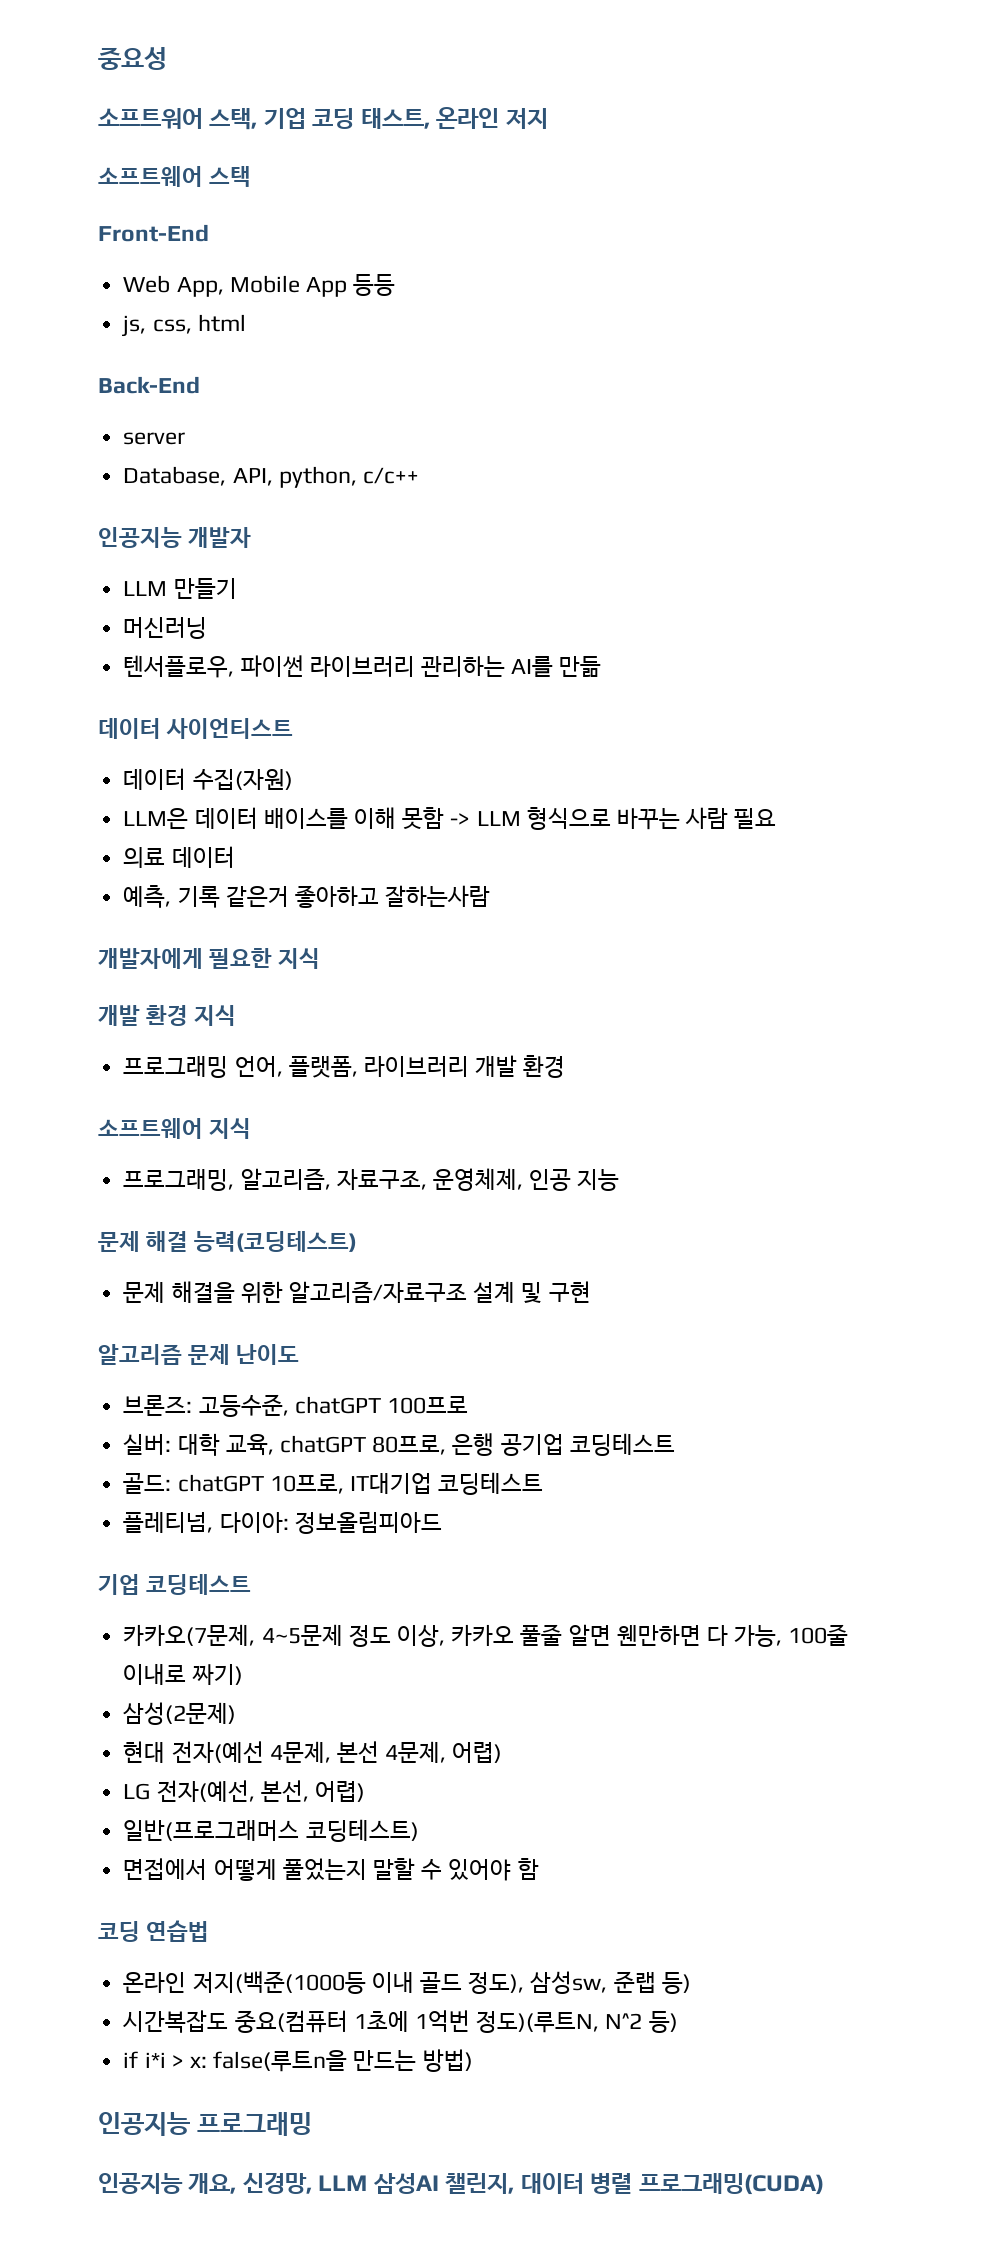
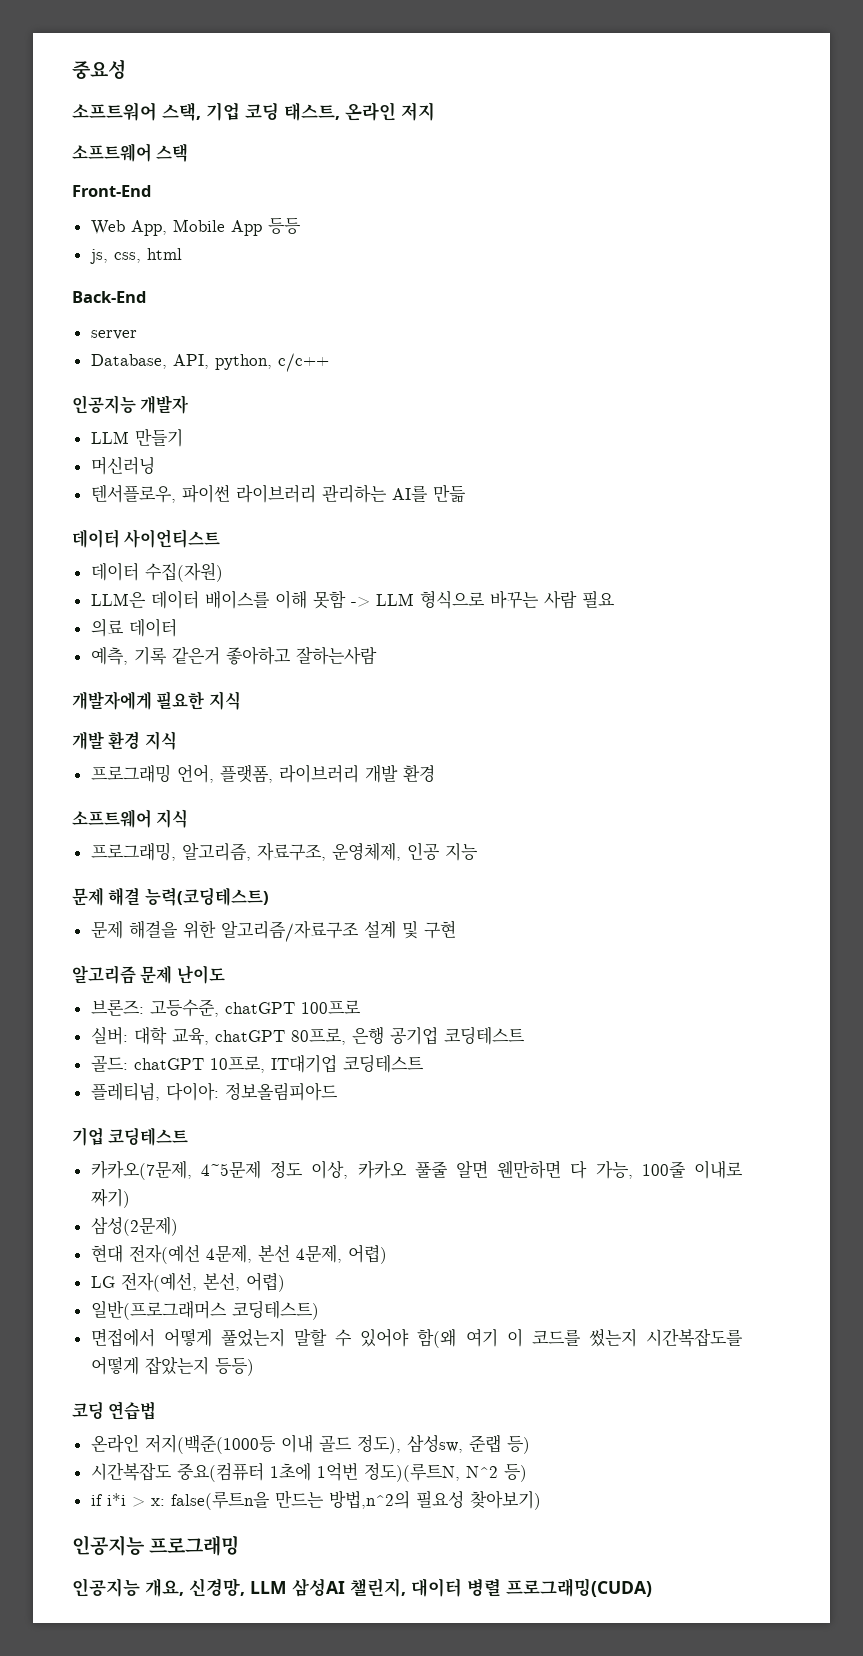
[517,1858,539,1880] 함 -> [417,1328,743,1348] [90,1356,254,1376] 함(왜 여기 이 코드를 썼는지 시간복잡도를 어떻게 잡았는지 등등)
[422,2049,473,2072] 방법) -> [328,1490,541,1510] 방법,n^2의 필요성 찾아보기)

